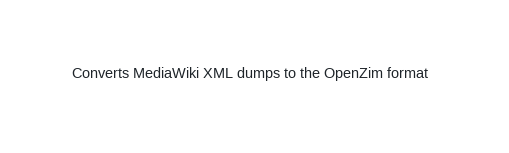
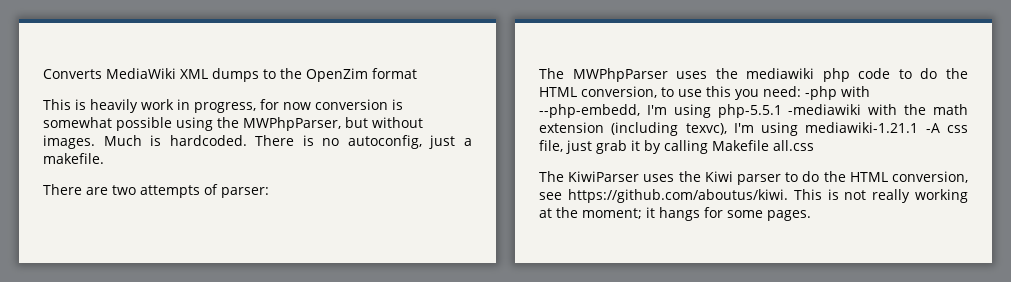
(428, 72) none -> [43,99,403,113] [43,117,423,131] [43,135,472,149] [43,153,104,164] [43,184,269,198] [539,68,968,82] [539,86,870,100] [539,104,968,118] [539,122,968,136] [539,140,814,154] [539,171,968,185] [539,189,968,203] [539,207,811,221] // This is heavily work in progress, for now conversion is somewhat possible using the MWPhpParser, but without images. Much is hardcoded. There is no autoconfig, just a makefile. // There are two attempts of parser: // The MWPhpParser uses the mediawiki php code to do the HTML conversion, to use this you need: -php with --php-embedd, I'm using php-5.5.1 -mediawiki with the math extension (including texvc), I'm using mediawiki-1.21.1 -A css file, just grab it by calling Makefile all.css // The KiwiParser uses the Kiwi parser to do the HTML conversion, see https://github.com/aboutus/kiwi. This is not really working at the moment; it hangs for some pages.

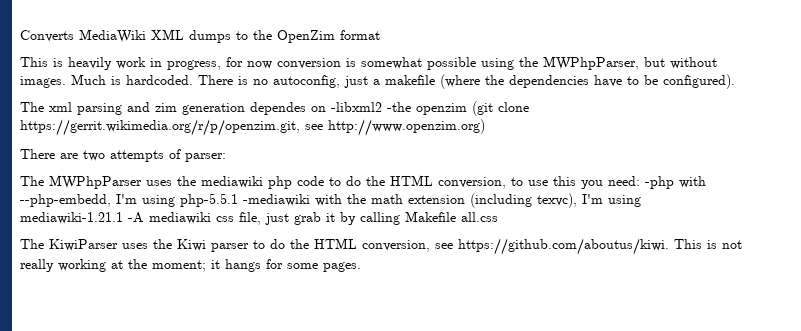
[43,153,104,164] makefile. -> [385,74,735,89] [20,101,529,116] [20,119,485,136] makefile (where the dependencies have to be configured). // The xml parsing and zim generation dependes on -libxml2 -the openzim (git clone https://gerrit.wikimedia.org/r/p/openzim.git, see http://www.openzim.org)
(940, 128) none -> [149,212,211,224] mediawiki

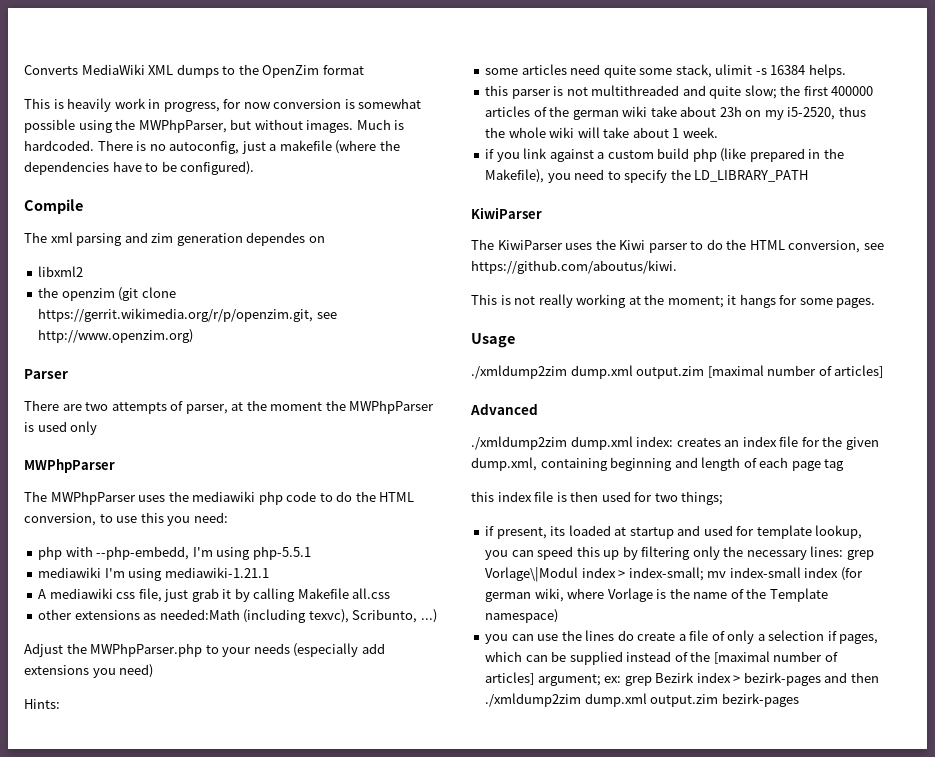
(735, 81) none -> [24,199,83,214] // Compile
[331,102,411,112] -libxml2 -the -> [38,266,84,277] [38,287,59,298] // libxml2 // the
(485, 127) none -> [24,369,68,379] // Parser
[185,153,226,162] parser: -> [185,400,435,414] [24,421,98,435] [24,459,115,473] parser, at the moment the MWPhpParser is used only // MWPhpParser
[645,176,674,189] -php -> [38,546,63,560] // php
[243,193,577,208] -mediawiki with the math extension (including texvc), -> [38,567,102,578] // mediawiki
[128,212,144,223] -A -> [38,589,47,599] // A
(498, 217) none -> [38,609,437,623] [24,643,385,657] [24,664,154,678] [24,699,60,709] [485,64,846,78] [485,85,874,99] [485,106,866,120] [485,127,718,138] [485,148,844,162] [485,169,809,183] [471,207,542,219] // other extensions as needed:Math (including texvc), Scribunto, ...) // Adjust the MWPhpParser.php to your needs (especially add extensions you need) // Hints: // some articles need quite some stack, ulimit -s 16384 helps. // this parser is not multithreaded and quite slow; the first 400000 articles of the german wiki take about 23h on my i5-2520, thus the whole wiki will take about 1 week. // if you link against a custom build php (like prepared in the Makefile), you need to specify the LD_LIBRARY_PATH // KiwiParser
(669, 246) none -> (677, 267) //
(361, 267) none -> [471,333,515,348] [471,365,884,379] [470,403,538,415] [471,436,879,450] [471,457,845,471] [471,491,724,505] [485,525,863,539] [485,546,874,560] [485,567,863,582] [485,588,828,602] [485,609,559,623] [485,630,879,644] [485,651,838,665] [485,672,879,686] [485,693,799,707] // Usage // ./xmldump2zim dump.xml output.zim [maximal number of articles] // Advanced // ./xmldump2zim dump.xml index: creates an index file for the given dump.xml, containing beginning and length of each page tag // this index file is then used for two things; // if present, its loaded at startup and used for template lookup, you can speed this up by filtering only the necessary lines: grep Vorlage\|Modul index > index-small; mv index-small index (for german wiki, where Vorlage is the name of the Template namespace) // you can use the lines do create a file of only a selection if pages, which can be supplied instead of the [maximal number of articles] argument; ex: grep Bezirk index > bezirk-pages and then ./xmldump2zim dump.xml output.zim bezirk-pages

